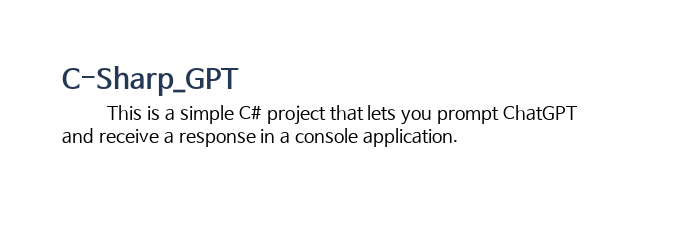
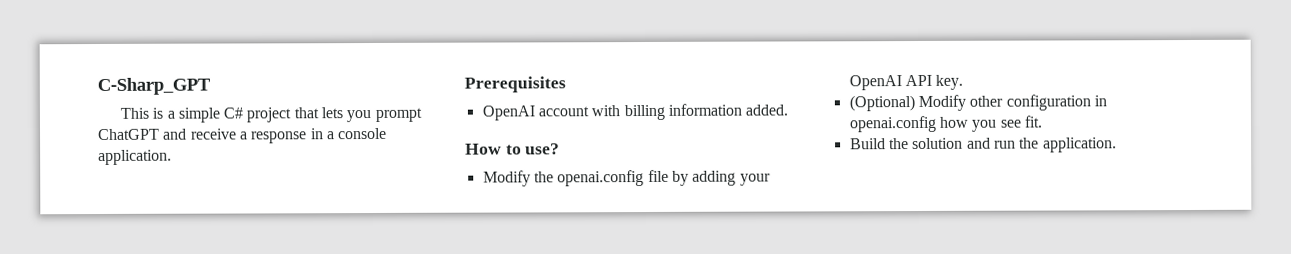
(459, 137) none -> [464,76,566,93] [481,103,789,121] [465,143,561,155] [482,169,771,187] [848,74,964,91] [848,94,1107,112] [848,115,1043,133] [849,137,1117,153] // Prerequisites // OpenAI account with billing information added. // How to use? // Modify the openai.config file by adding your OpenAI API key. // (Optional) Modify other configuration in openai.config how you see fit. // Build the solution and run the application.

